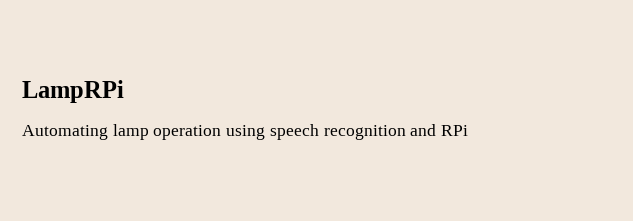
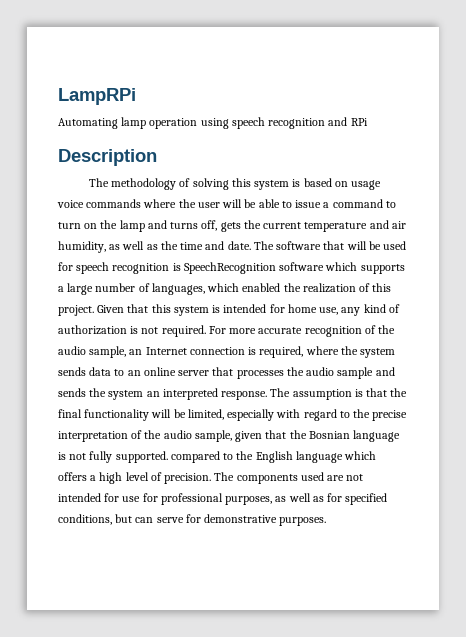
(469, 130) none -> [58,149,157,166] [88,178,382,190] [57,199,396,208] [58,220,406,232] [58,241,407,253] [58,262,405,274] [58,283,392,295] [58,304,400,316] [58,325,396,337] [58,346,396,358] [58,367,395,379] [58,388,408,400] [58,409,408,421] [58,430,401,442] [58,451,377,463] [58,472,364,484] [58,493,388,505] [58,514,327,526] // Description // The methodology of solving this system is based on usage voice commands where the user will be able to issue a command to turn on the lamp and turns off, gets the current temperature and air humidity, as well as the time and date. The software that will be used for speech recognition is SpeechRecognition software which supports a large number of languages, which enabled the realization of this project. Given that this system is intended for home use, any kind of authorization is not required. For more accurate recognition of the audio sample, an Internet connection is required, where the system sends data to an online server that processes the audio sample and sends the system an interpreted response. The assumption is that the final functionality will be limited, especially with regard to the precise interpretation of the audio sample, given that the Bosnian language is not fully supported. compared to the English language which offers a high level of precision. The components used are not intended for use for professional purposes, as well as for specified conditions, but can serve for demonstrative purposes.

